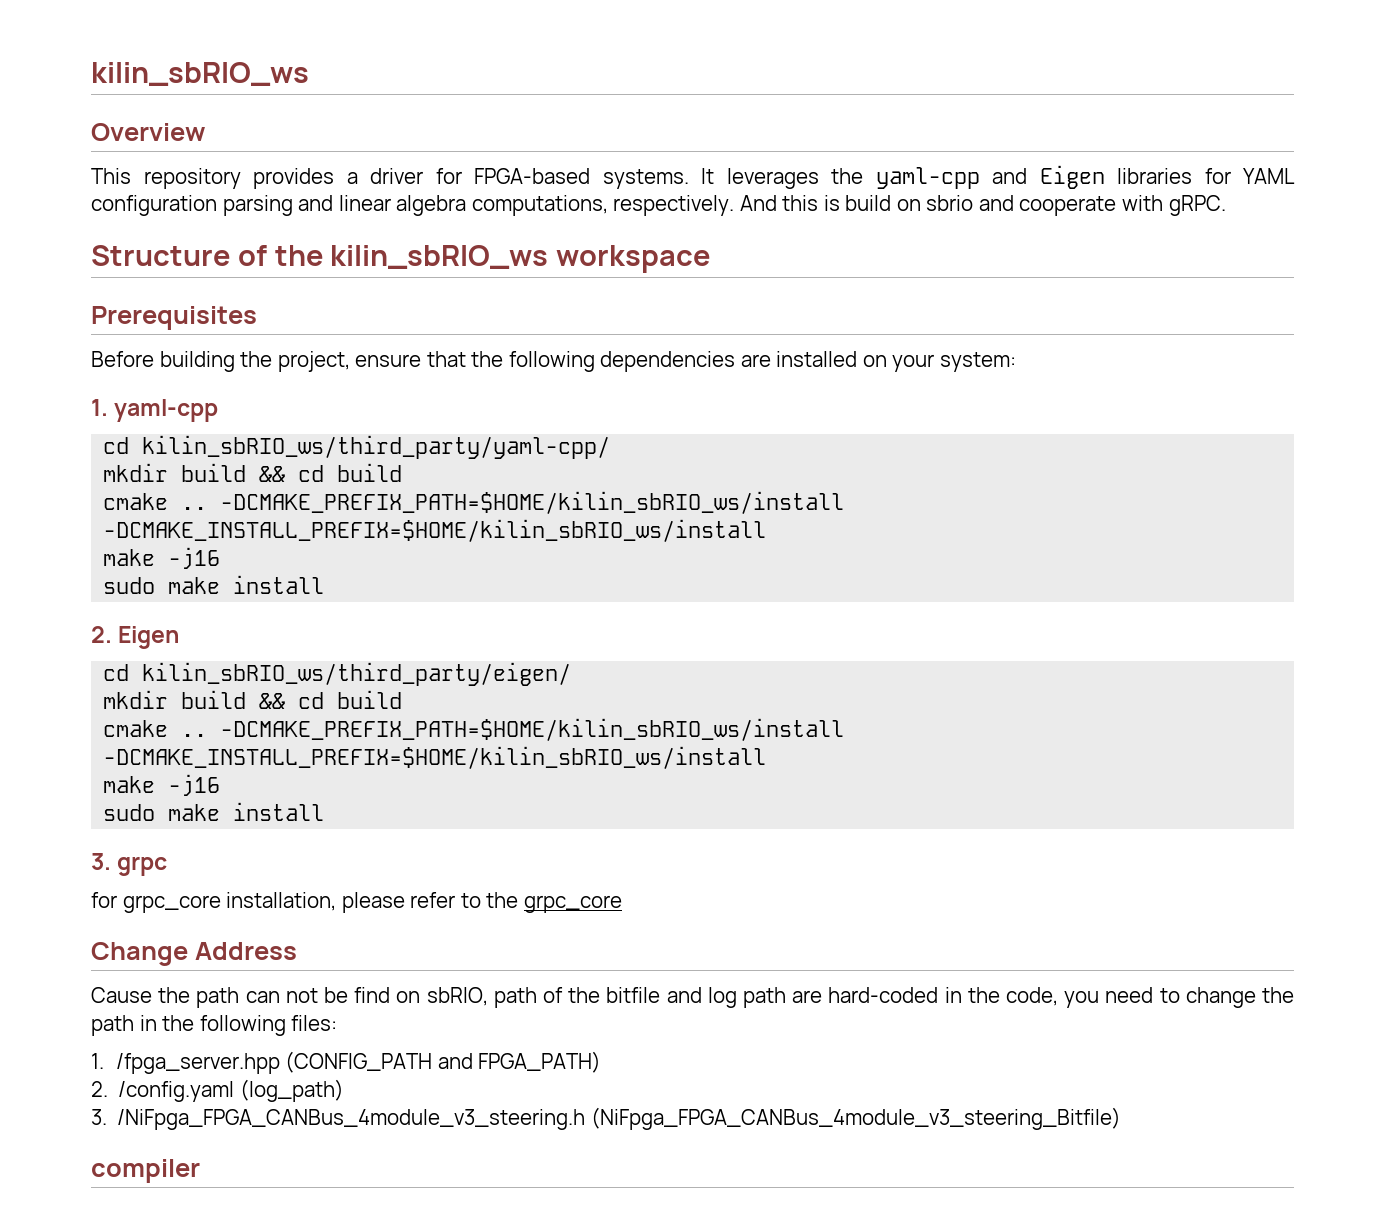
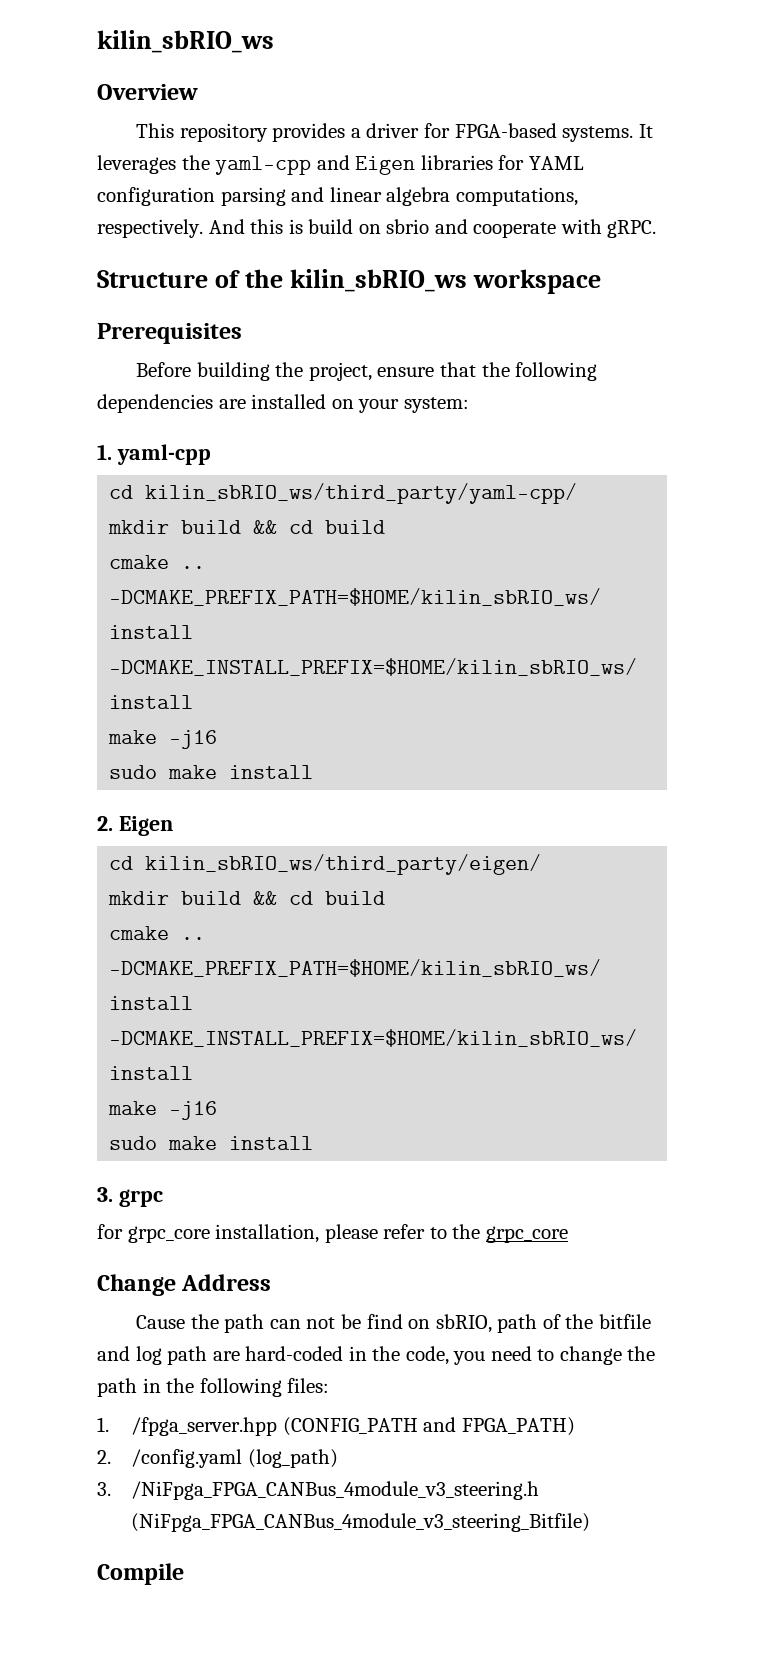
[91,1159,200,1183] compiler -> [97,1563,184,1585] Compile

